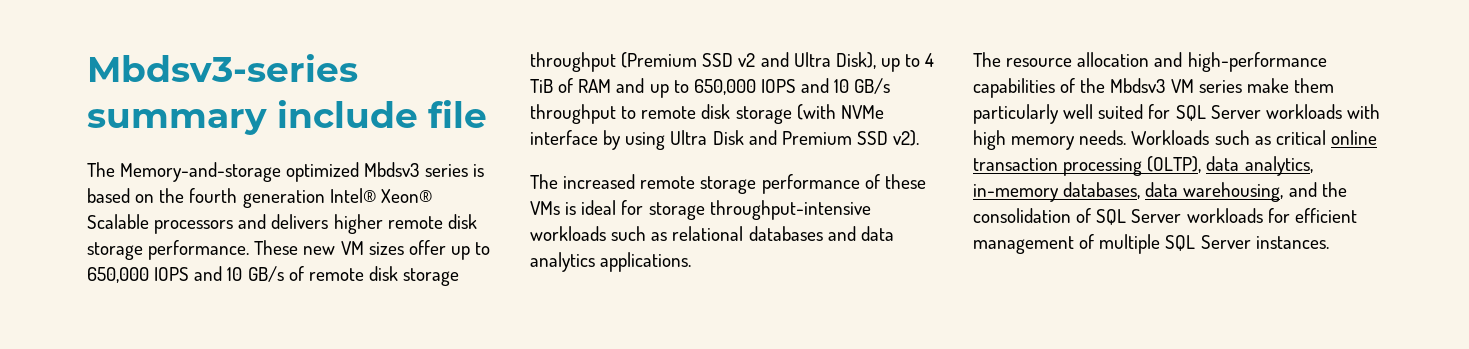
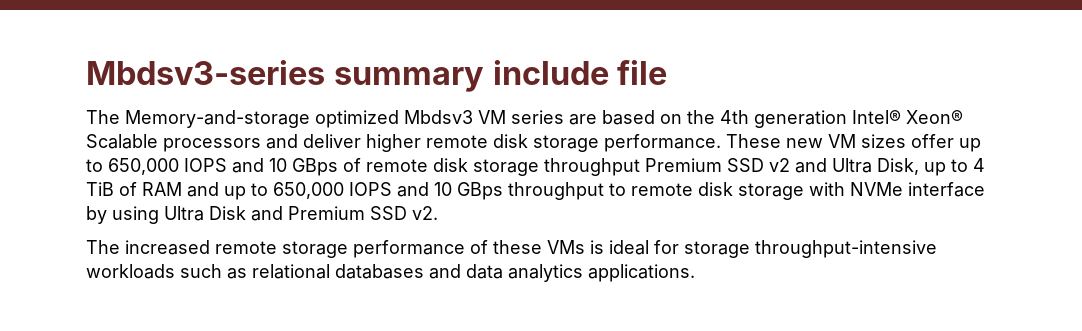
[424,164,484,177] series is -> [478,110,597,125] VM series are
[189,188,238,203] fourth -> [720,110,749,124] 4th
[271,214,329,229] delivers -> [303,134,361,148] deliver
[247,266,284,282] GB/s -> [292,158,338,176] GBps
[621,52,698,68] (Premium -> [645,158,722,172] Premium
[835,52,876,69] Disk), -> [877,158,919,175] Disk,
[854,78,891,94] GB/s -> [457,182,503,200] GBps
[796,104,836,120] (with -> [809,182,845,196] with
[893,130,920,146] v2). -> [412,206,438,220] v2.
[973,52,1327,72] [973,78,1334,98] [973,104,1380,124] [973,130,1377,150] [973,156,1313,176] [973,182,1347,202] [973,208,1357,225] [973,234,1329,254] // The resource allocation and high-performance capabilities of the Mbdsv3 VM series make them particularly well suited for SQL Server workloads with high memory needs. Workloads such as critical online transaction processing (OLTP), data analytics, in-memory databases, data warehousing, and the consolidation of SQL Server workloads for efficient management of multiple SQL Server instances. -> (695, 273) none

